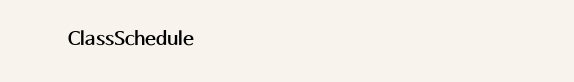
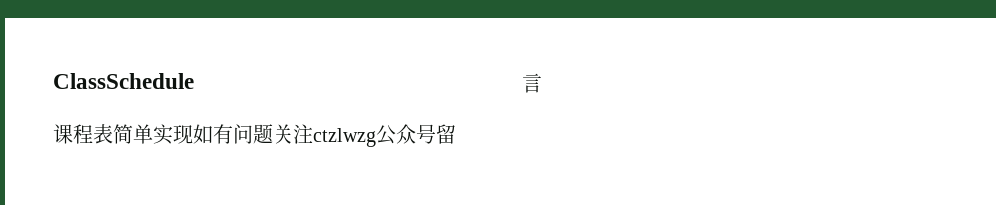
(194, 38) none -> [53,124,456,147] [522,73,542,93] // 课程表简单实现如有问题关注ctzlwzg公众号留言

